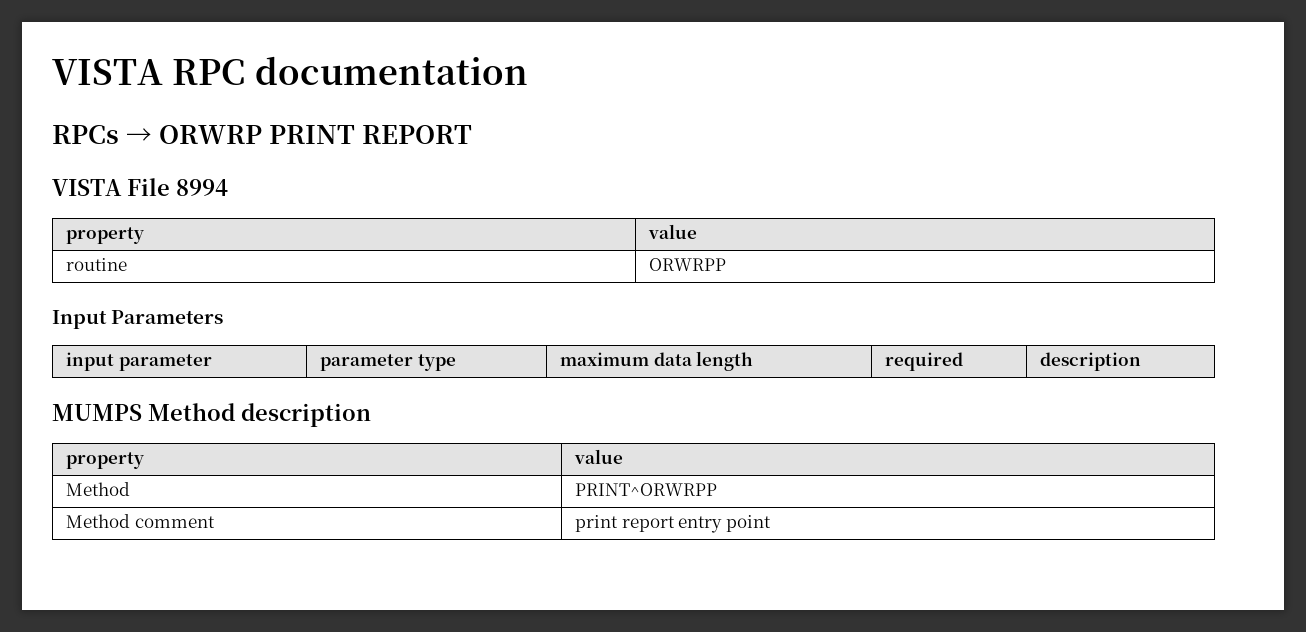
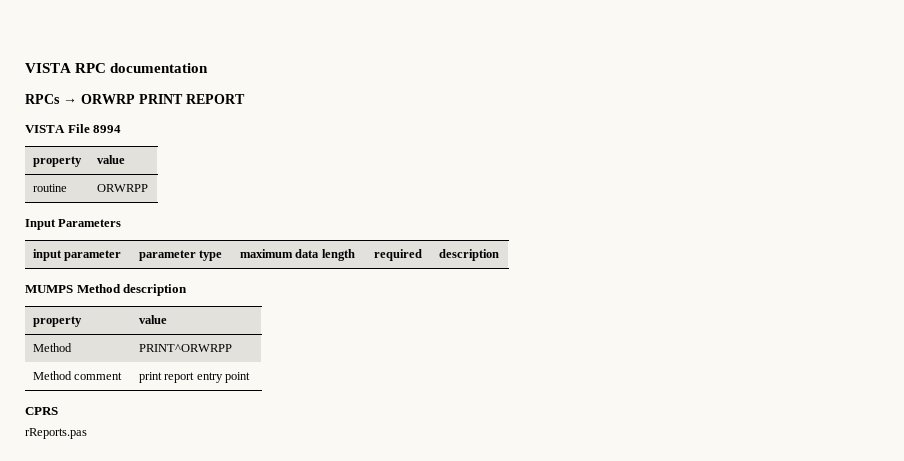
(771, 523) none -> [25,407,58,415] [25,428,87,439] // CPRS // rReports.pas

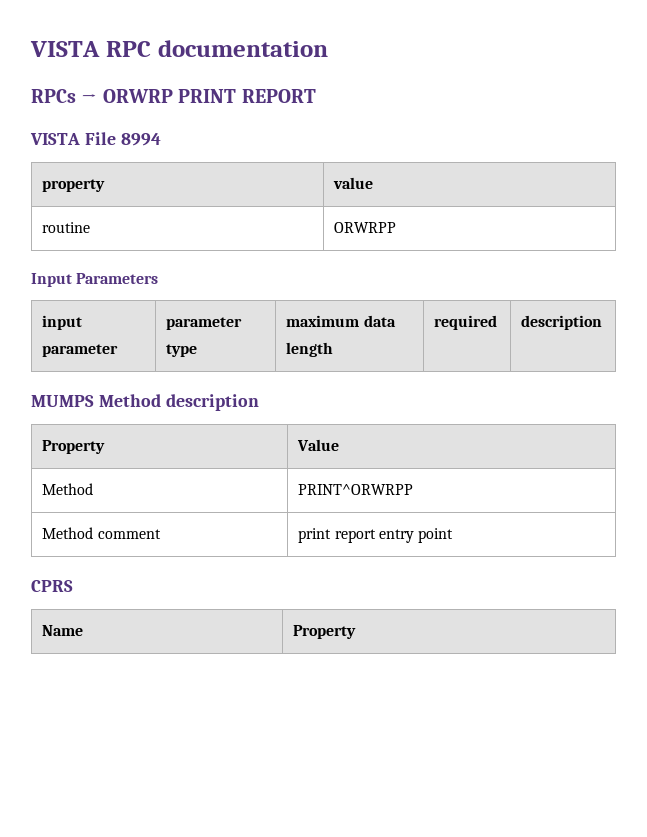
[32,316,82,327] [138,315,167,324] property | value -> [42,440,106,454] [297,439,340,451] Property | Value
[25,428,87,439] // rReports.pas -> [42,625,84,636] [293,625,357,639] // Name | Property

